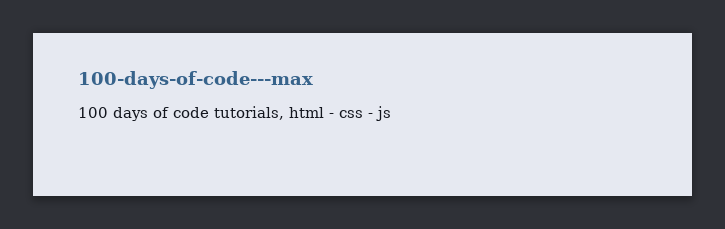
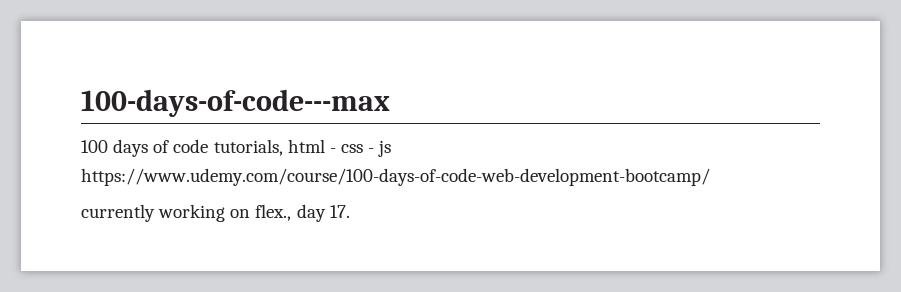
(391, 113) none -> [81,168,710,186] [81,204,350,222] https://www.udemy.com/course/100-days-of-code-web-development-bootcamp/ // currently working on flex., day 17.

